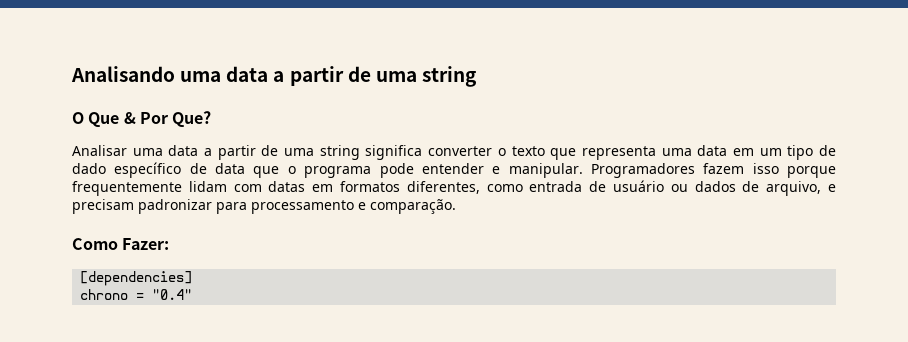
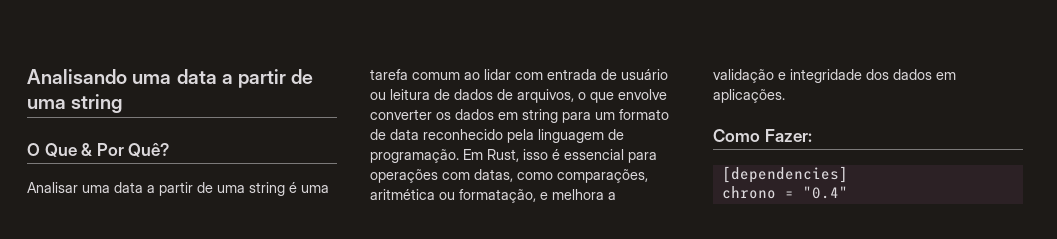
[172,111,212,127] Que? -> [128,143,170,157] Quê?
[365,145,837,160] [72,162,836,178] [72,180,836,196] [72,199,456,214] significa converter o texto que representa uma data em um tipo de dado específico de data que o programa pode entender e manipular. Programadores fazem isso porque frequentemente lidam com datas em formatos diferentes, como entrada de usuário ou dados de arquivo, e precisam padronizar para processamento e comparação. -> [289,182,329,193] [370,69,668,80] [370,89,667,103] [370,109,669,123] [370,129,624,143] [370,149,657,163] [370,169,648,183] [370,189,616,203] [713,69,956,83] [713,89,785,103] é uma tarefa comum ao lidar com entrada de usuário ou leitura de dados de arquivos, o que envolve converter os dados em string para um formato de data reconhecido pela linguagem de programação. Em Rust, isso é essencial para operações com datas, como comparações, aritmética ou formatação, e melhora a validação e integridade dos dados em aplicações.

